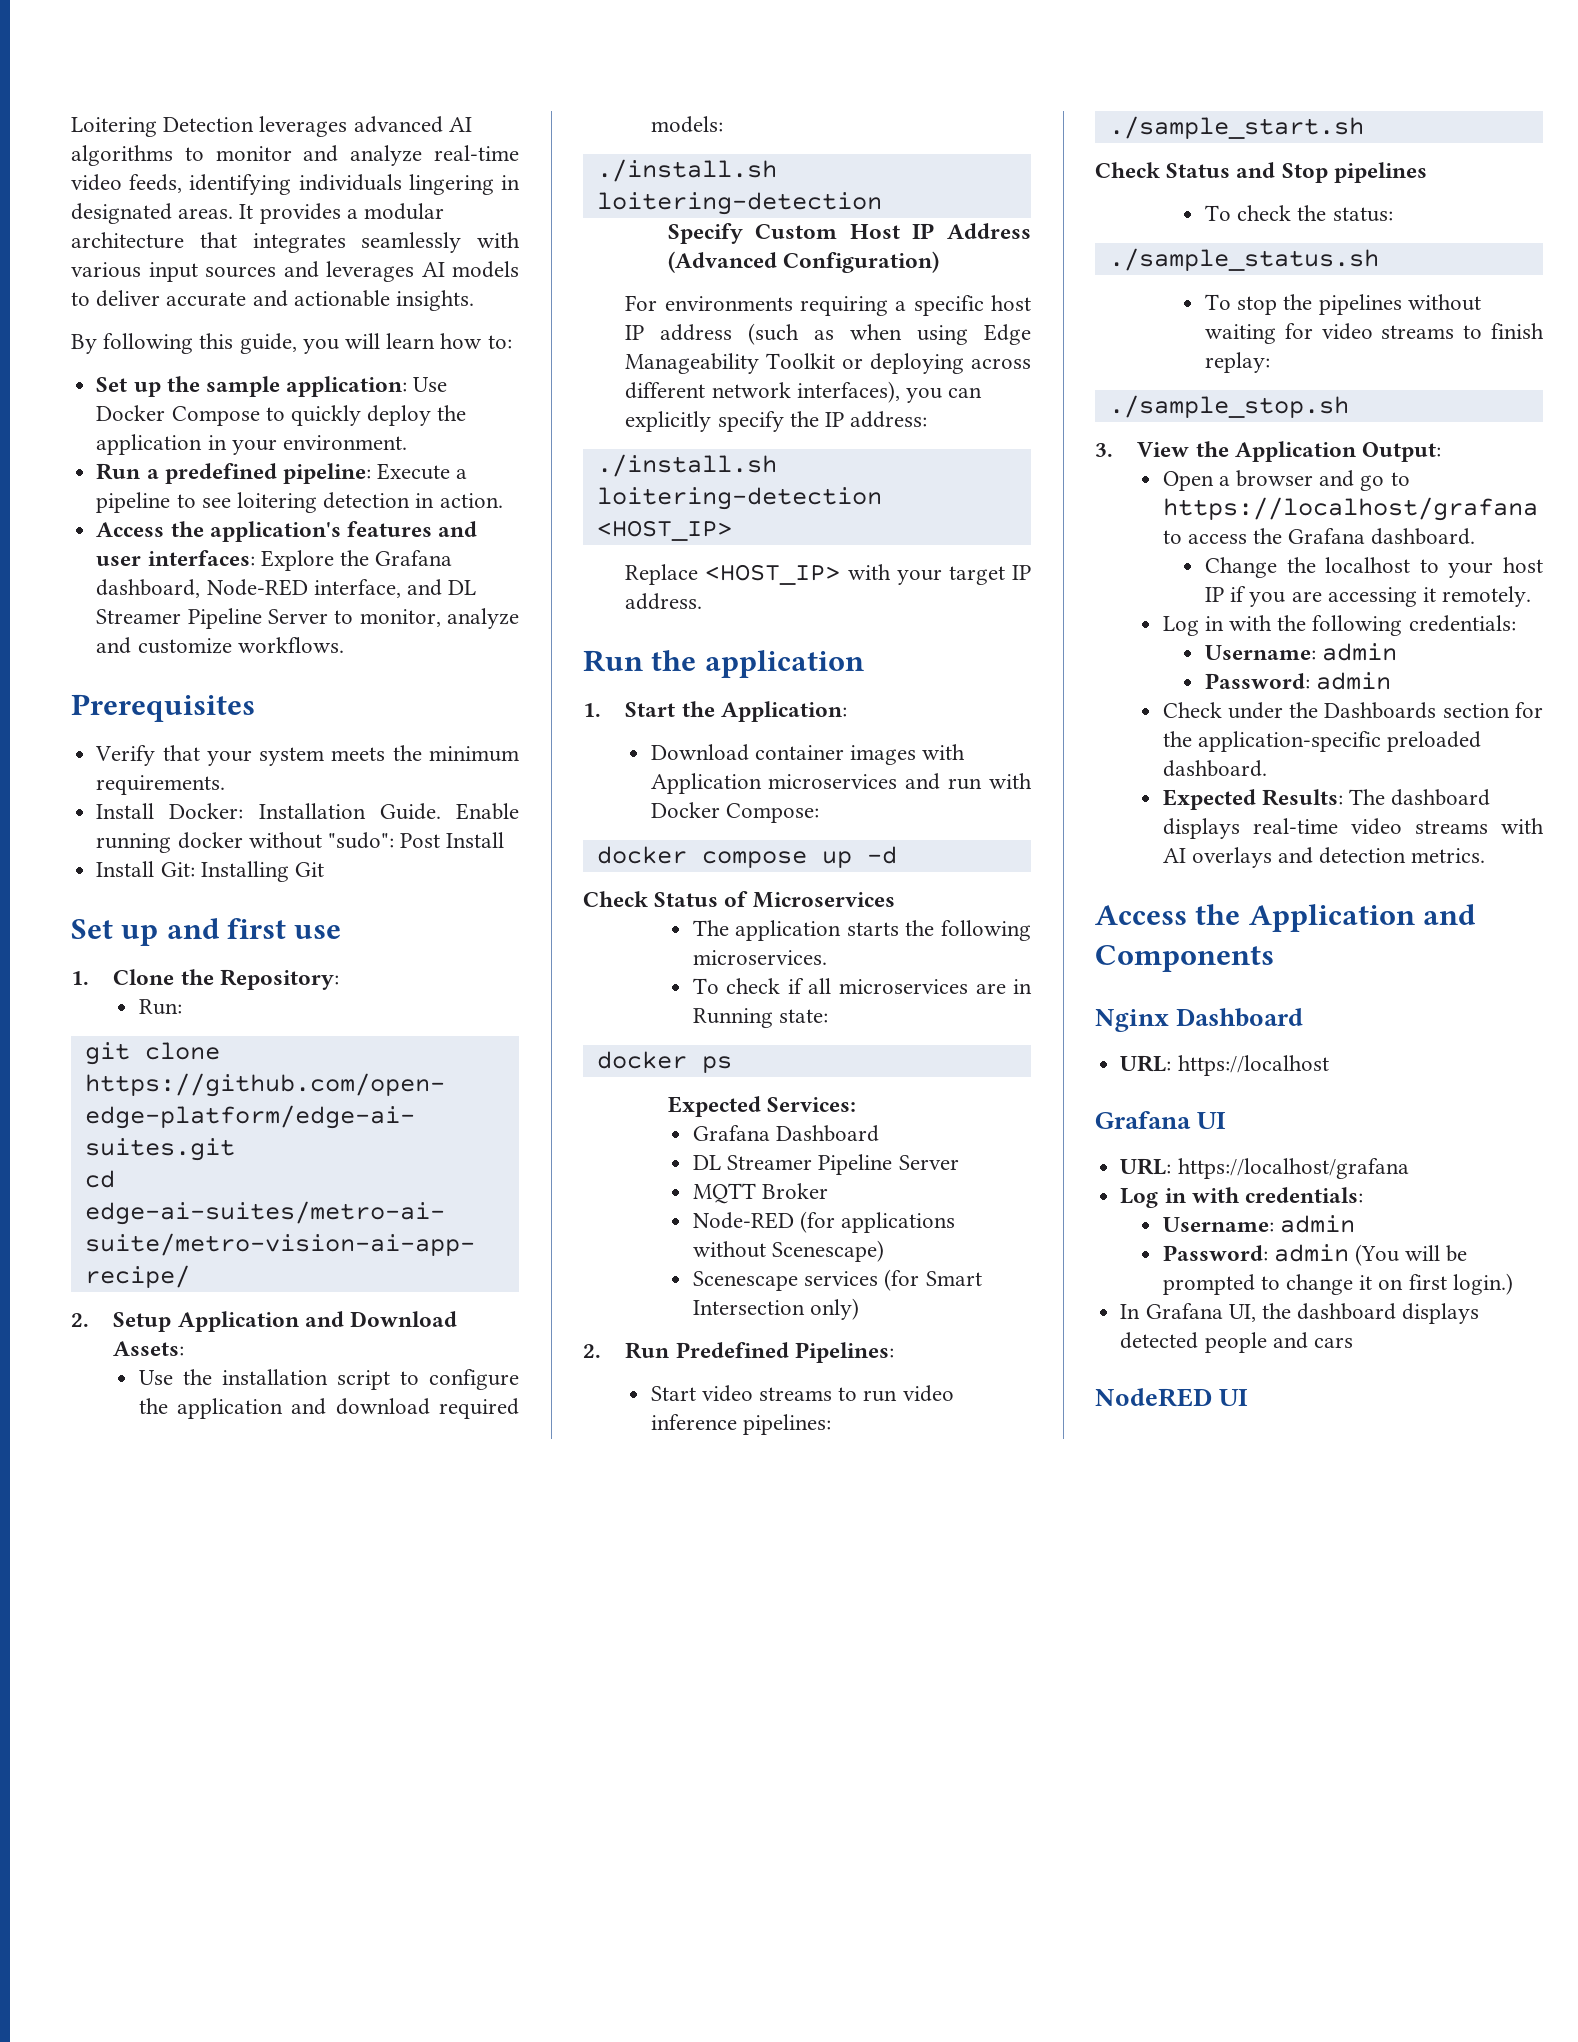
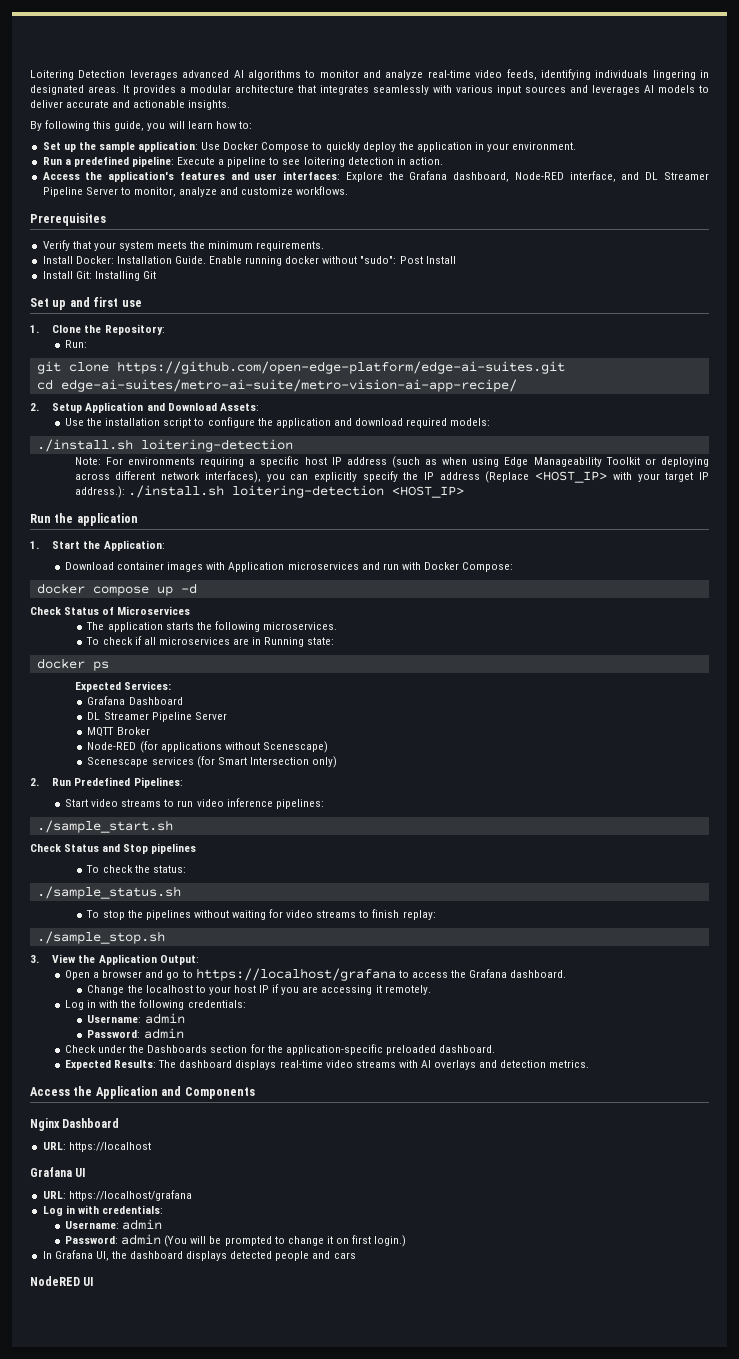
[667,223,1031,244] [667,251,939,273] Specify Custom Host IP Address (Advanced Configuration) // -> [74,457,101,465] Note:
[850,411,928,428] [596,454,777,477] [596,487,882,510] [596,520,732,541] [625,564,699,585] address: // ./install.sh loitering-detection <HOST_IP> // Replace -> [439,471,530,483] address (Replace
[625,593,703,610] address. -> [74,485,464,498] address.): ./install.sh loitering-detection <HOST_IP>

